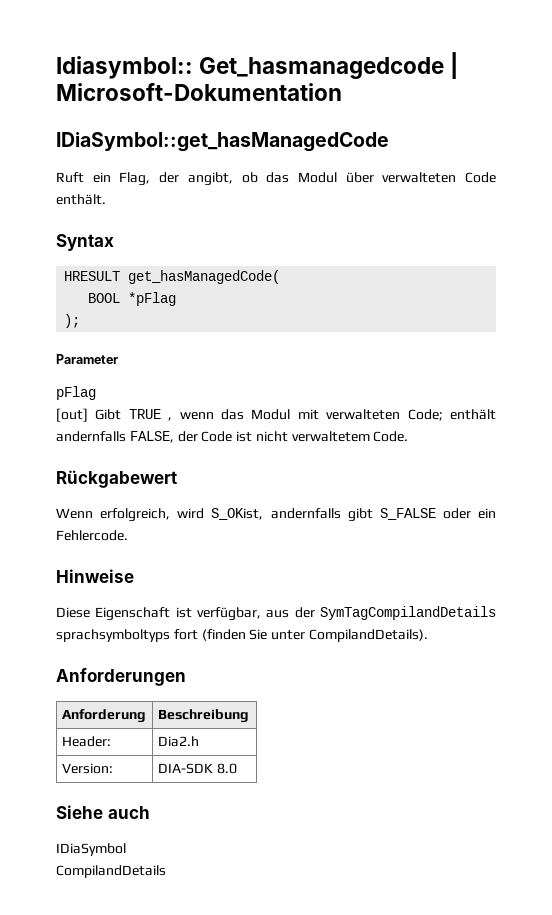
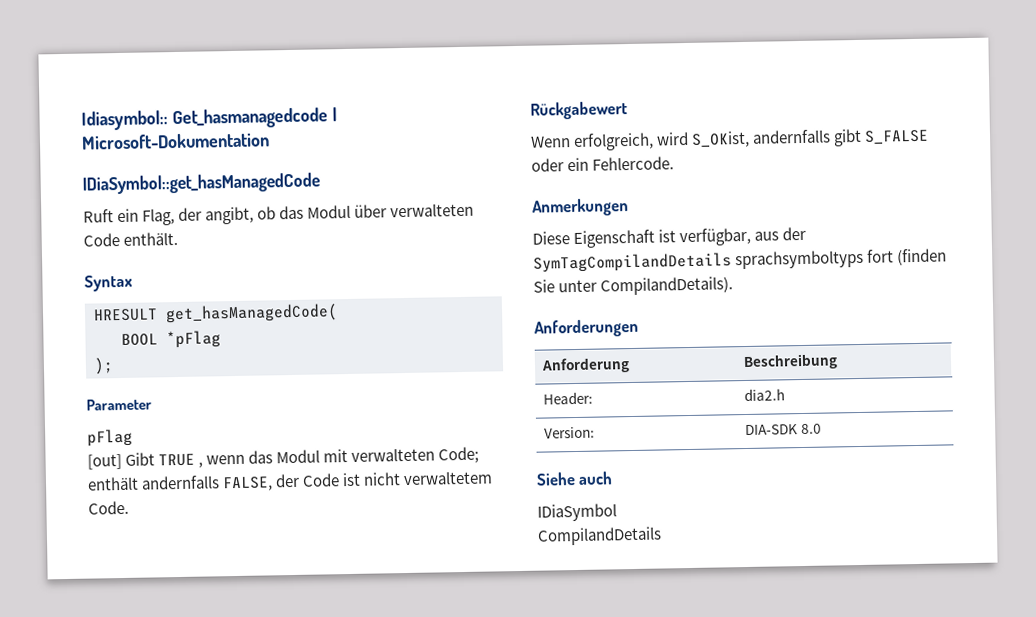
[56,569,134,583] Hinweise -> [532,198,629,217] Anmerkungen
[157,736,199,747] Dia2.h -> [743,388,785,402] dia2.h

